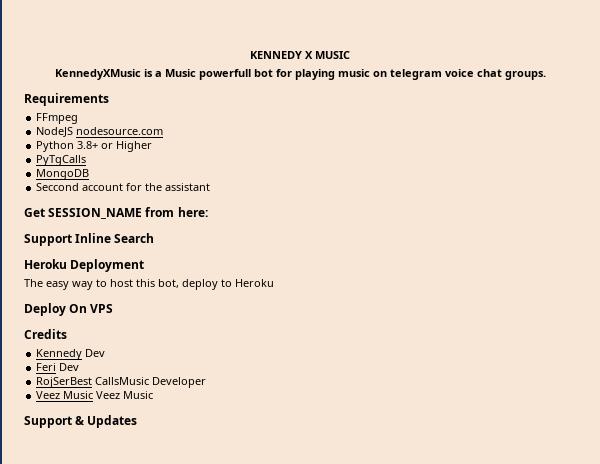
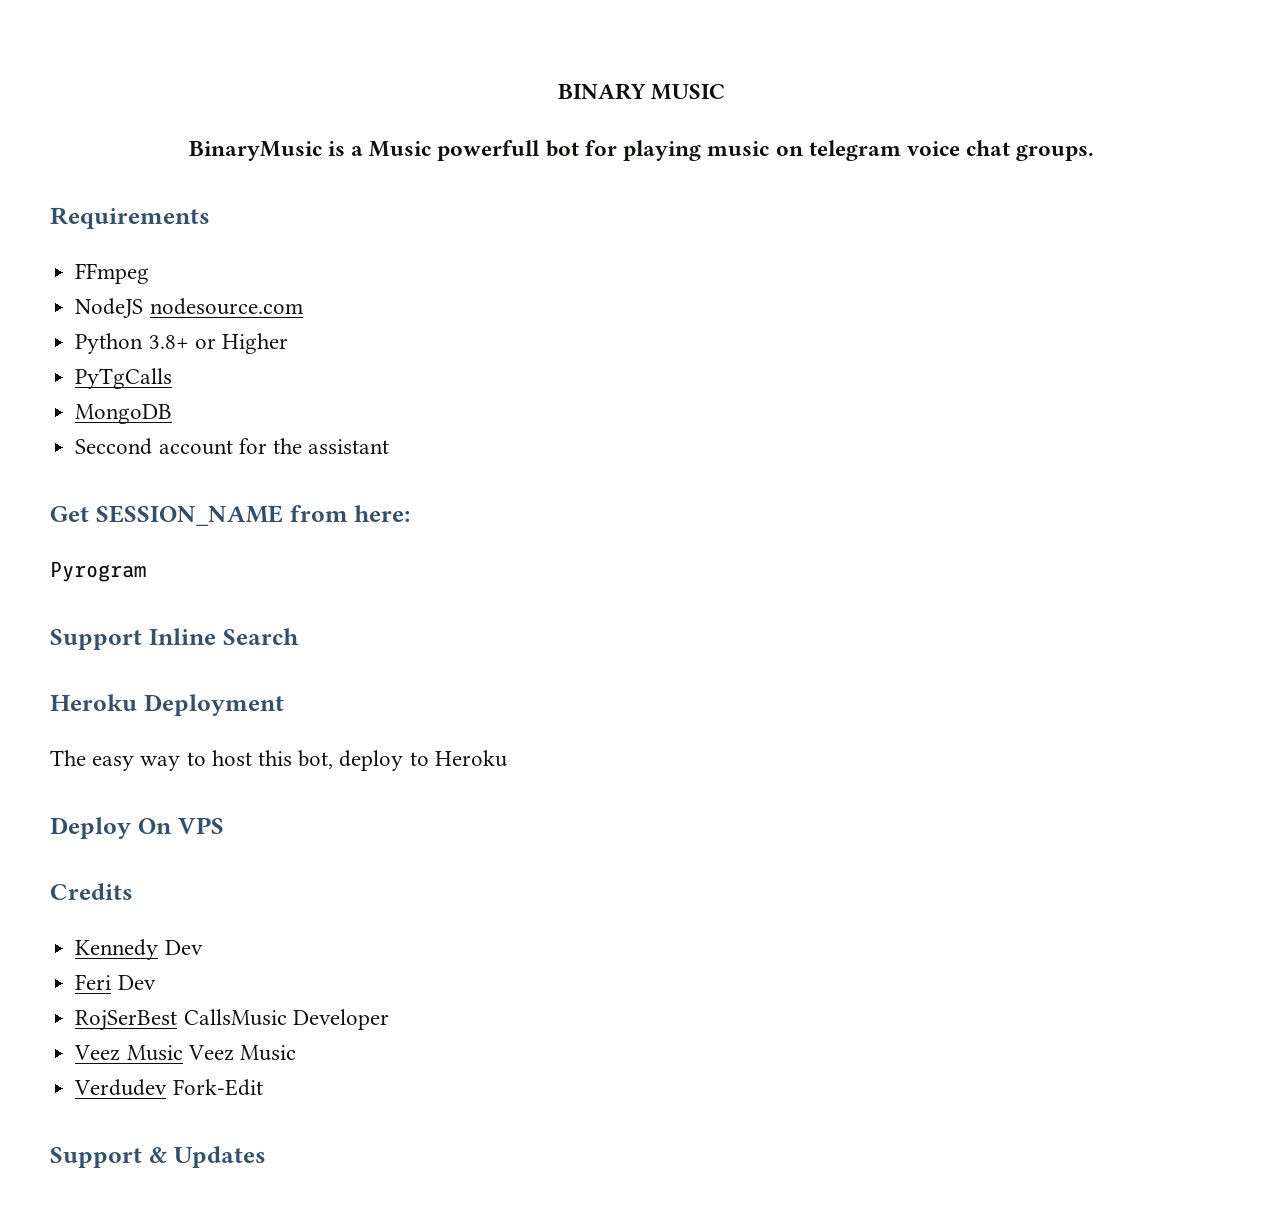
[250,51,313,59] KENNEDY X -> [557,83,646,100] BINARY
[54,69,141,80] KennedyXMusic -> [188,141,322,161] BinaryMusic
(208, 212) none -> [50,561,146,582] // Pyrogram
(154, 395) none -> [74,1079,263,1096] // Verdudev Fork-Edit

